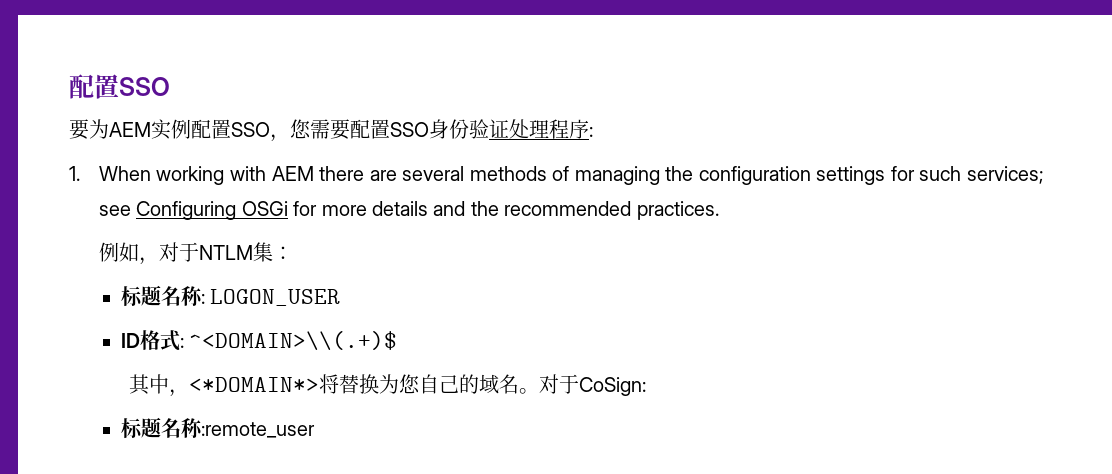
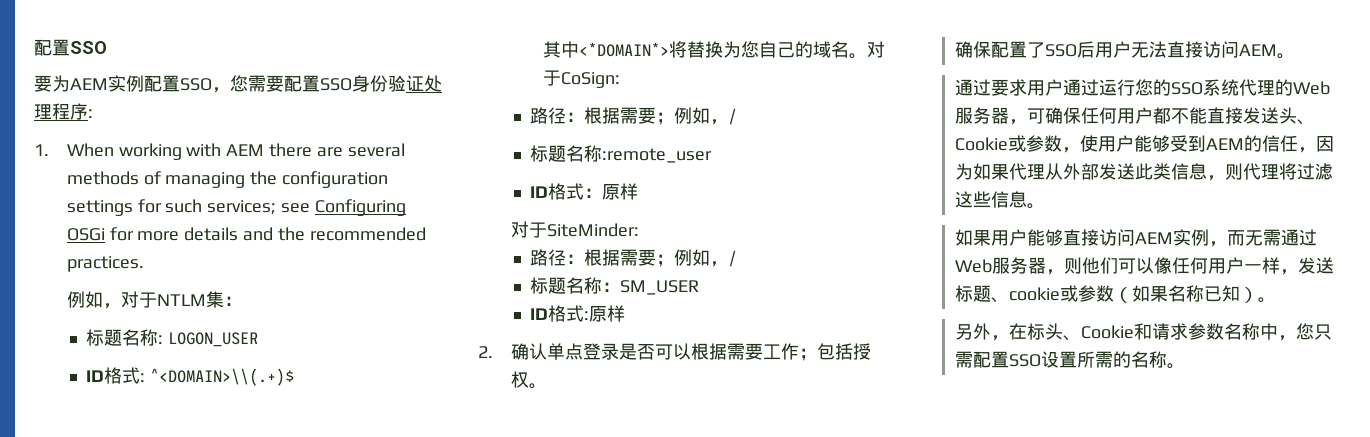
[168,389,189,397] ， -> (580, 49) none
[120,417,315,439] 标题名称:remote_user -> [530,107,738,125] [530,145,713,163] [530,183,639,200] [510,221,639,238] [530,249,738,267] [530,277,700,295] [530,305,626,322] [478,343,871,361] [510,371,547,389] [954,41,1295,59] [954,79,1330,96] [954,107,1315,125] [954,135,1334,153] [954,163,1333,181] [954,191,1045,209] [954,229,1317,247] [954,257,1334,275] [954,285,1276,303] [954,323,1332,341] [954,351,1185,369] 路径：根据需要；例如，/ // 标题名称:remote_user // ID格式：原样 // 对于SiteMinder: // 路径：根据需要；例如，/ // 标题名称：SM_USER // ID格式:原样 // 2.确认单点登录是否可以根据需要工作；包括授权。 // 确保配置了SSO后用户无法直接访问AEM。 // 通过要求用户通过运行您的SSO系统代理的Web服务器，可确保任何用户都不能直接发送头、Cookie或参数，使用户能够受到AEM的信任，因为如果代理从外部发送此类信息，则代理将过滤这些信息。 // 如果用户能够直接访问AEM实例，而无需通过Web服务器，则他们可以像任何用户一样，发送标题、cookie或参数（如果名称已知）。 // 另外，在标头、Cookie和请求参数名称中，您只需配置SSO设置所需的名称。

